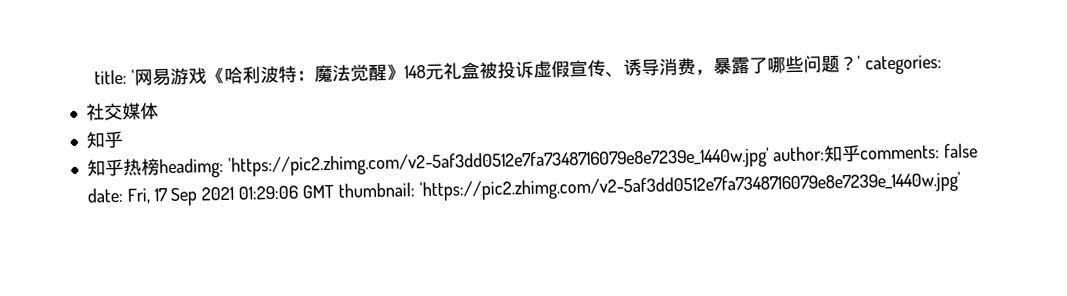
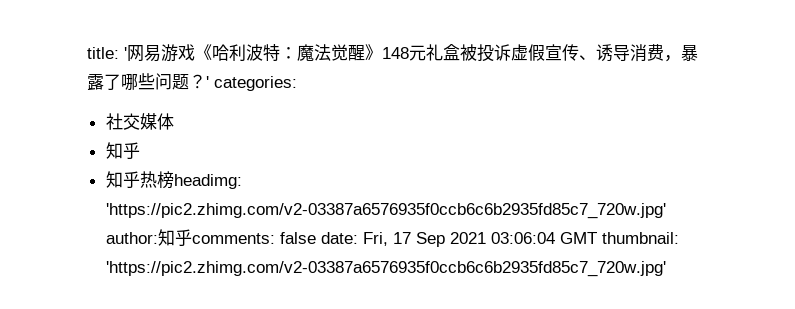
[227,147,770,177] 'https://pic2.zhimg.com/v2-5af3dd0512e7fa7348716079e8e7239e_1440w.jpg' -> [105,203,666,219] 'https://pic2.zhimg.com/v2-03387a6576935f0ccb6c6b2935fd85c7_720w.jpg'
[238,185,299,200] 01:29:06 -> [490,232,555,244] 03:06:04
[418,171,961,202] 'https://pic2.zhimg.com/v2-5af3dd0512e7fa7348716079e8e7239e_1440w.jpg' -> [105,261,666,277] 'https://pic2.zhimg.com/v2-03387a6576935f0ccb6c6b2935fd85c7_720w.jpg'

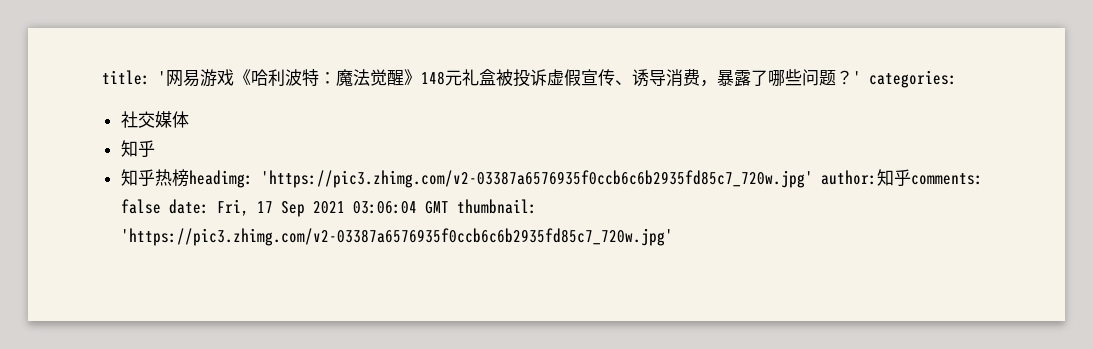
[105,203,666,219] 'https://pic2.zhimg.com/v2-03387a6576935f0ccb6c6b2935fd85c7_720w.jpg' -> [260,170,813,188] 'https://pic3.zhimg.com/v2-03387a6576935f0ccb6c6b2935fd85c7_720w.jpg'
[105,261,666,277] 'https://pic2.zhimg.com/v2-03387a6576935f0ccb6c6b2935fd85c7_720w.jpg' -> [120,228,673,246] 'https://pic3.zhimg.com/v2-03387a6576935f0ccb6c6b2935fd85c7_720w.jpg'

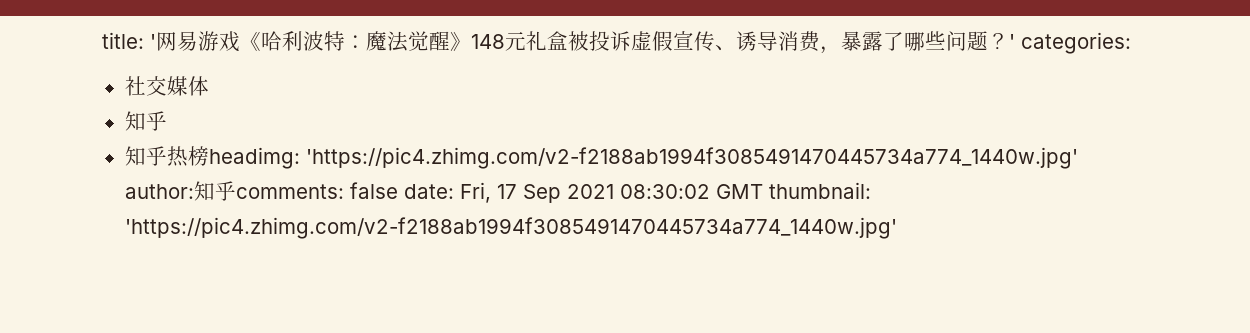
[260,170,813,188] 'https://pic3.zhimg.com/v2-03387a6576935f0ccb6c6b2935fd85c7_720w.jpg' -> [305,147,1078,169] 'https://pic4.zhimg.com/v2-f2188ab1994f3085491470445734a774_1440w.jpg'
[352,201,417,214] 03:06:04 -> [619,184,710,199] 08:30:02
[120,228,673,246] 'https://pic3.zhimg.com/v2-03387a6576935f0ccb6c6b2935fd85c7_720w.jpg' -> [124,217,897,239] 'https://pic4.zhimg.com/v2-f2188ab1994f3085491470445734a774_1440w.jpg'

